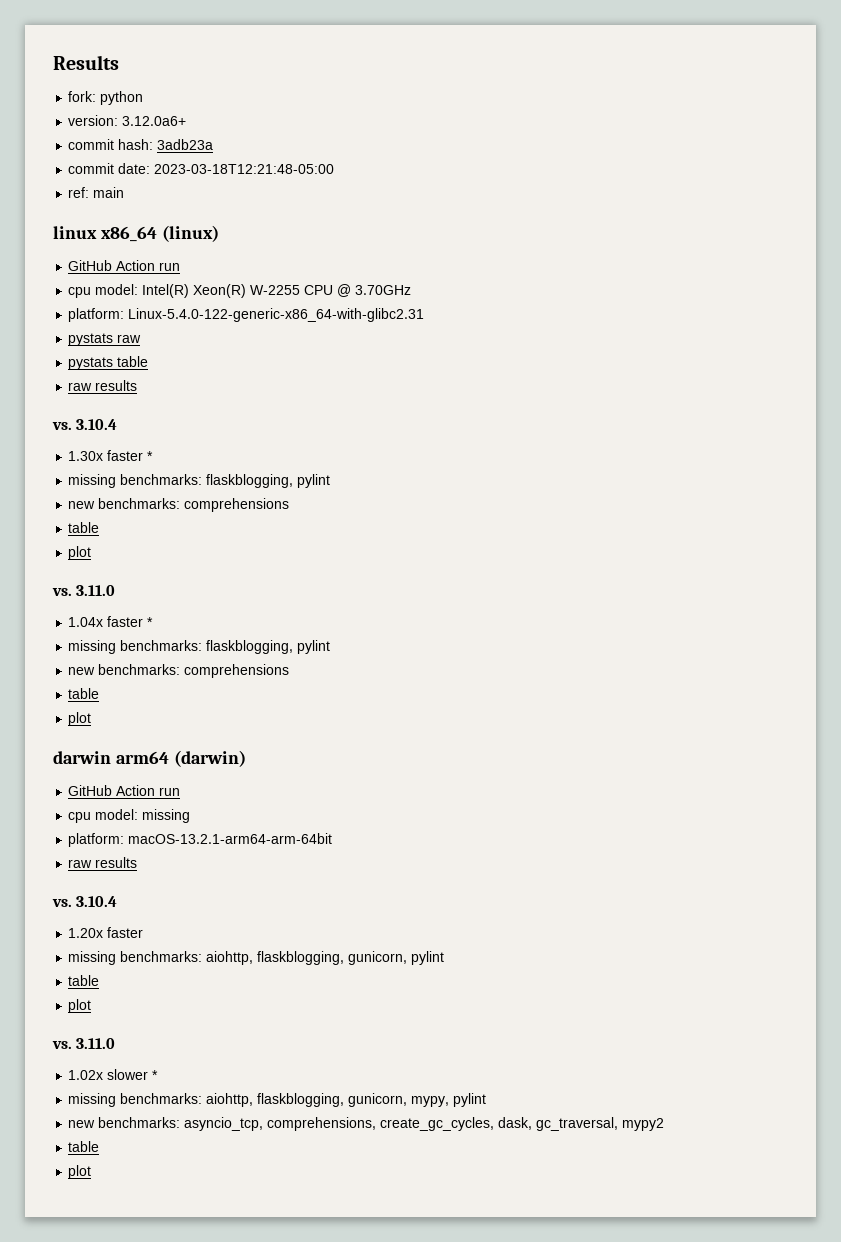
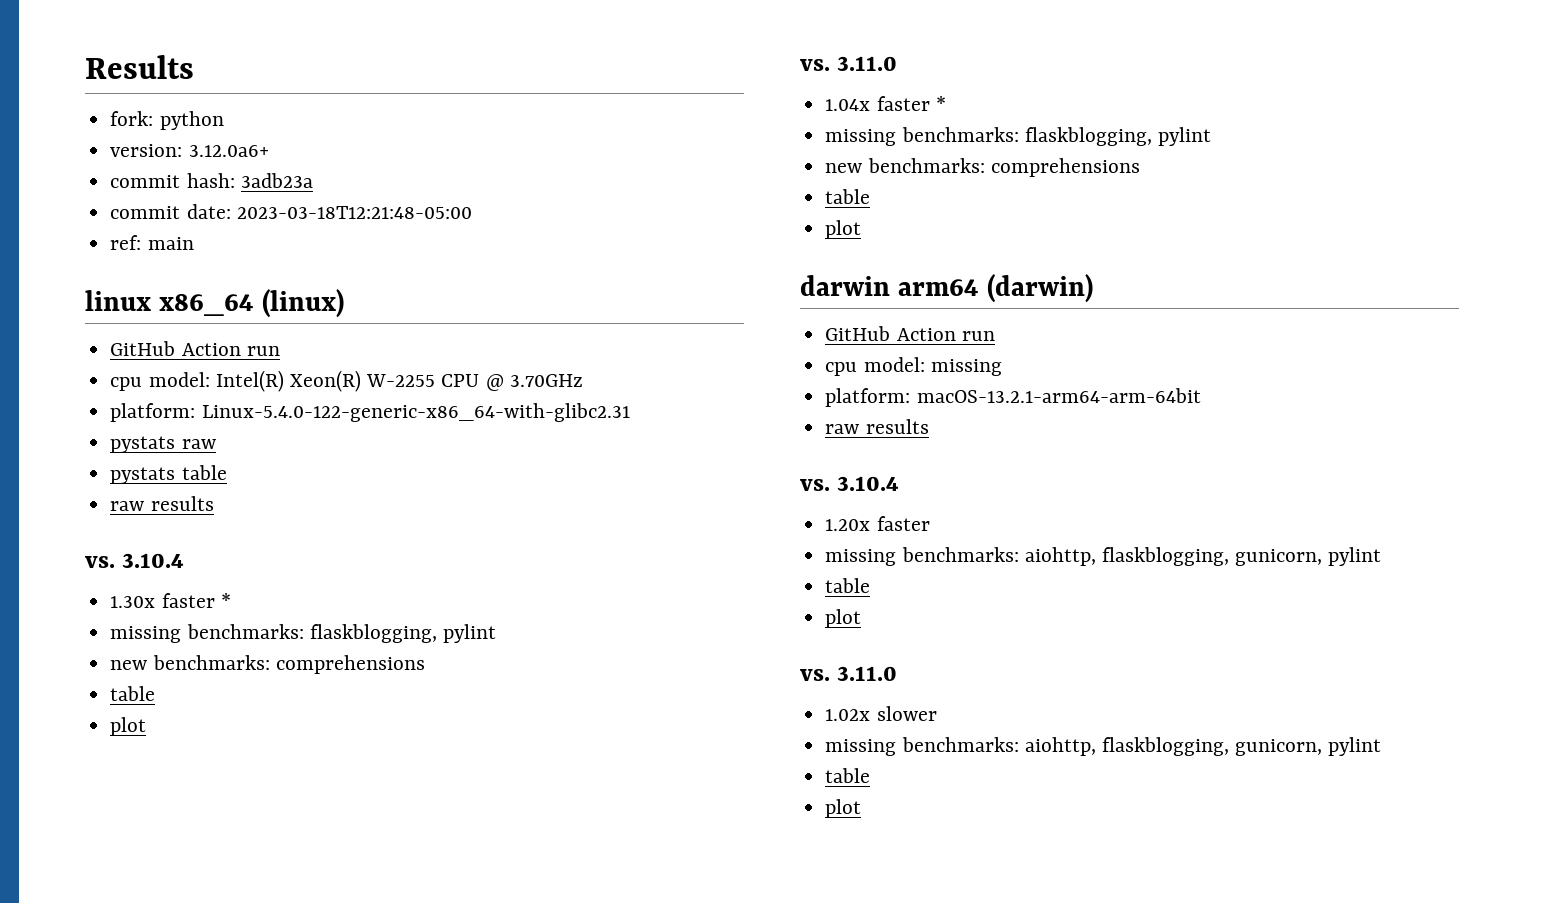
[152,1070,159,1080] [68,1093,487,1107] [68,1117,665,1131] * // missing benchmarks: aiohttp, flaskblogging, gunicorn, mypy, pylint // new benchmarks: asyncio_tcp, comprehensions, create_gc_cycles, dask, gc_traversal, mypy2 -> [825,737,1382,756] // missing benchmarks: aiohttp, flaskblogging, gunicorn, pylint

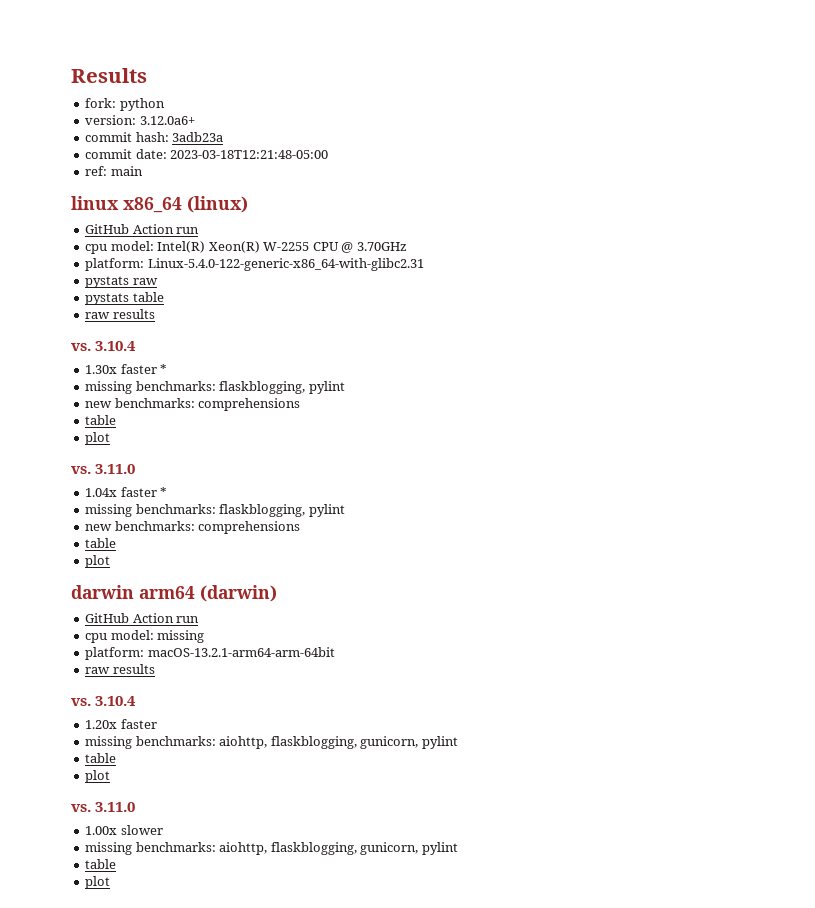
[825,709,871,721] 1.02x -> [85,826,118,835] 1.00x

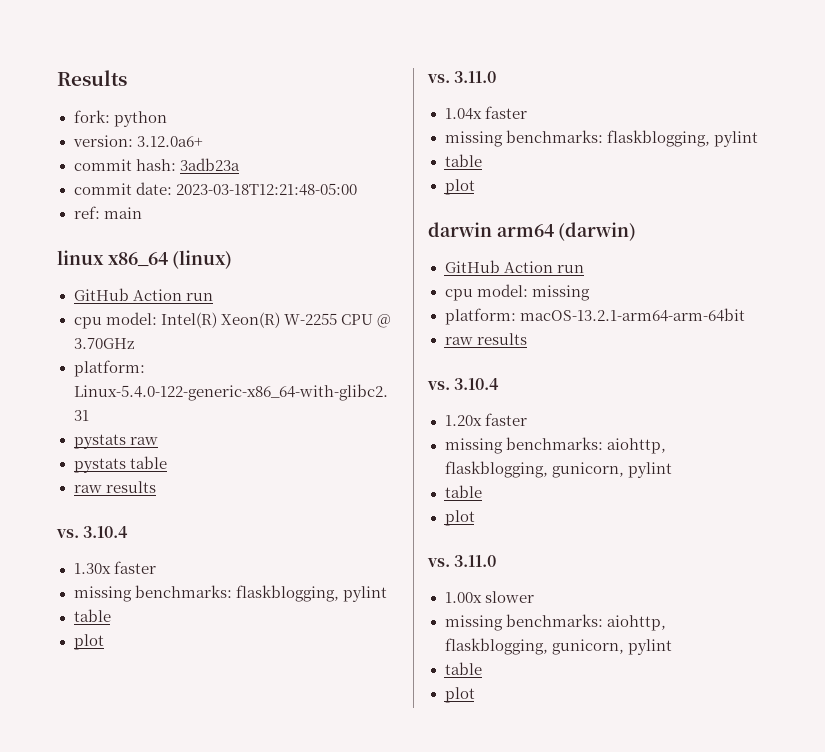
[160,364,168,374] [85,381,345,394] [85,398,301,411] * // missing benchmarks: flaskblogging, pylint // new benchmarks: comprehensions -> [73,585,387,602] // missing benchmarks: flaskblogging, pylint
[160,487,168,497] [85,504,345,517] [85,521,301,534] * // missing benchmarks: flaskblogging, pylint // new benchmarks: comprehensions -> [444,130,758,147] // missing benchmarks: flaskblogging, pylint

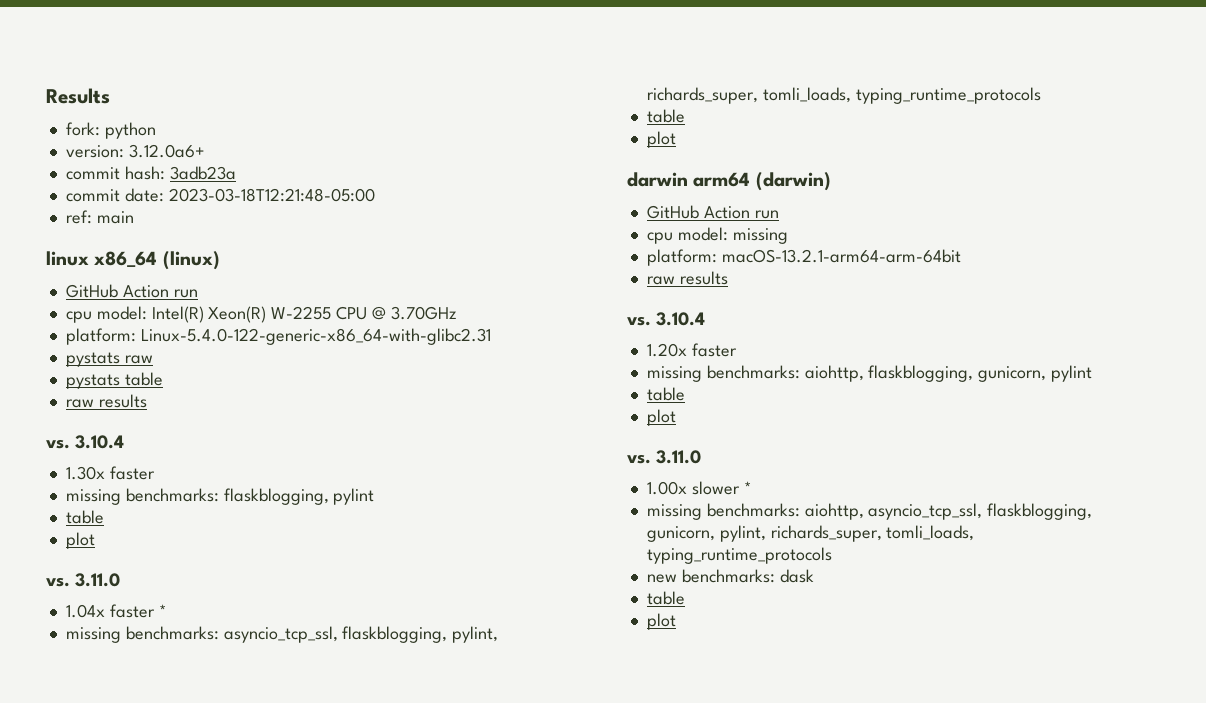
[444,130,758,147] // missing benchmarks: flaskblogging, pylint -> [158,604,167,617] [65,626,499,643] [646,87,1041,104] * // missing benchmarks: asyncio_tcp_ssl, flaskblogging, pylint, richards_super, tomli_loads, typing_runtime_protocols
[444,614,666,631] [444,638,672,655] // missing benchmarks: aiohttp, flaskblogging, gunicorn, pylint -> [743,481,752,494] [646,503,1093,520] [646,525,975,542] [646,547,832,564] [646,569,814,583] * // missing benchmarks: aiohttp, asyncio_tcp_ssl, flaskblogging, gunicorn, pylint, richards_super, tomli_loads, typing_runtime_protocols // new benchmarks: dask

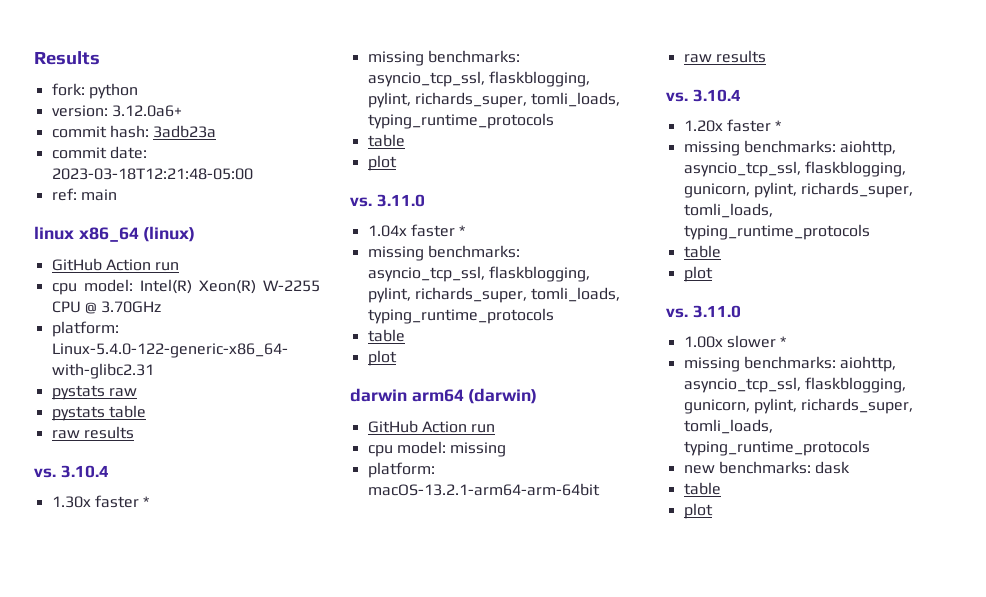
[65,488,375,505] // missing benchmarks: flaskblogging, pylint -> [143,496,150,507] [367,50,520,66] [367,71,590,87] [367,92,621,108] [367,113,554,129] * // missing benchmarks: asyncio_tcp_ssl, flaskblogging, pylint, richards_super, tomli_loads, typing_runtime_protocols
[646,365,1093,382] // missing benchmarks: aiohttp, flaskblogging, gunicorn, pylint -> [775,120,782,131] [683,140,897,156] [683,161,906,177] [683,182,914,198] [683,203,773,218] [683,224,870,240] * // missing benchmarks: aiohttp, asyncio_tcp_ssl, flaskblogging, gunicorn, pylint, richards_super, tomli_loads, typing_runtime_protocols

